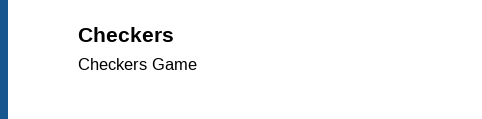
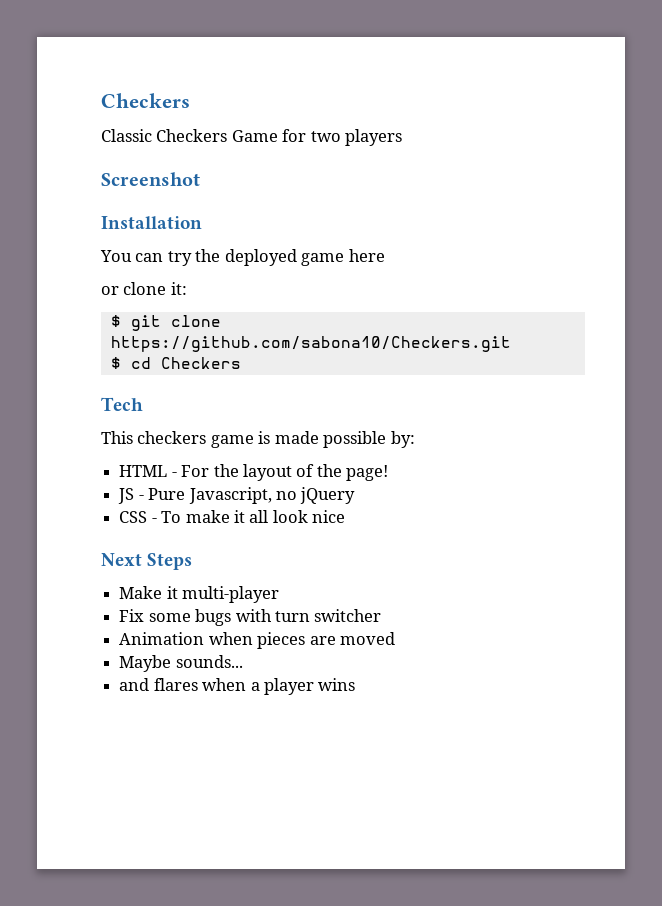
[78,27,174,42] Checkers // -> [101,93,190,108] [101,129,152,142] Checkers // Classic
(197, 64) none -> [282,129,403,146] [101,172,200,186] [101,216,202,229] [100,249,385,266] [101,282,187,295] [110,315,221,331] [110,336,511,352] [110,357,241,369] [101,397,143,411] [101,431,415,448] [119,464,389,481] [118,487,356,504] [119,510,346,523] [101,553,193,570] [119,586,280,603] [119,609,382,626] [119,632,395,649] [119,655,243,672] [119,678,356,695] for two players // Screenshot // Installation // You can try the deployed game here // or clone it: // $ git clone https://github.com/sabona10/Checkers.git // $ cd Checkers // Tech // This checkers game is made possible by: // HTML - For the layout of the page! // JS - Pure Javascript, no jQuery // CSS - To make it all look nice // Next Steps // Make it multi-player // Fix some bugs with turn switcher // Animation when pieces are moved // Maybe sounds... // and flares when a player wins

